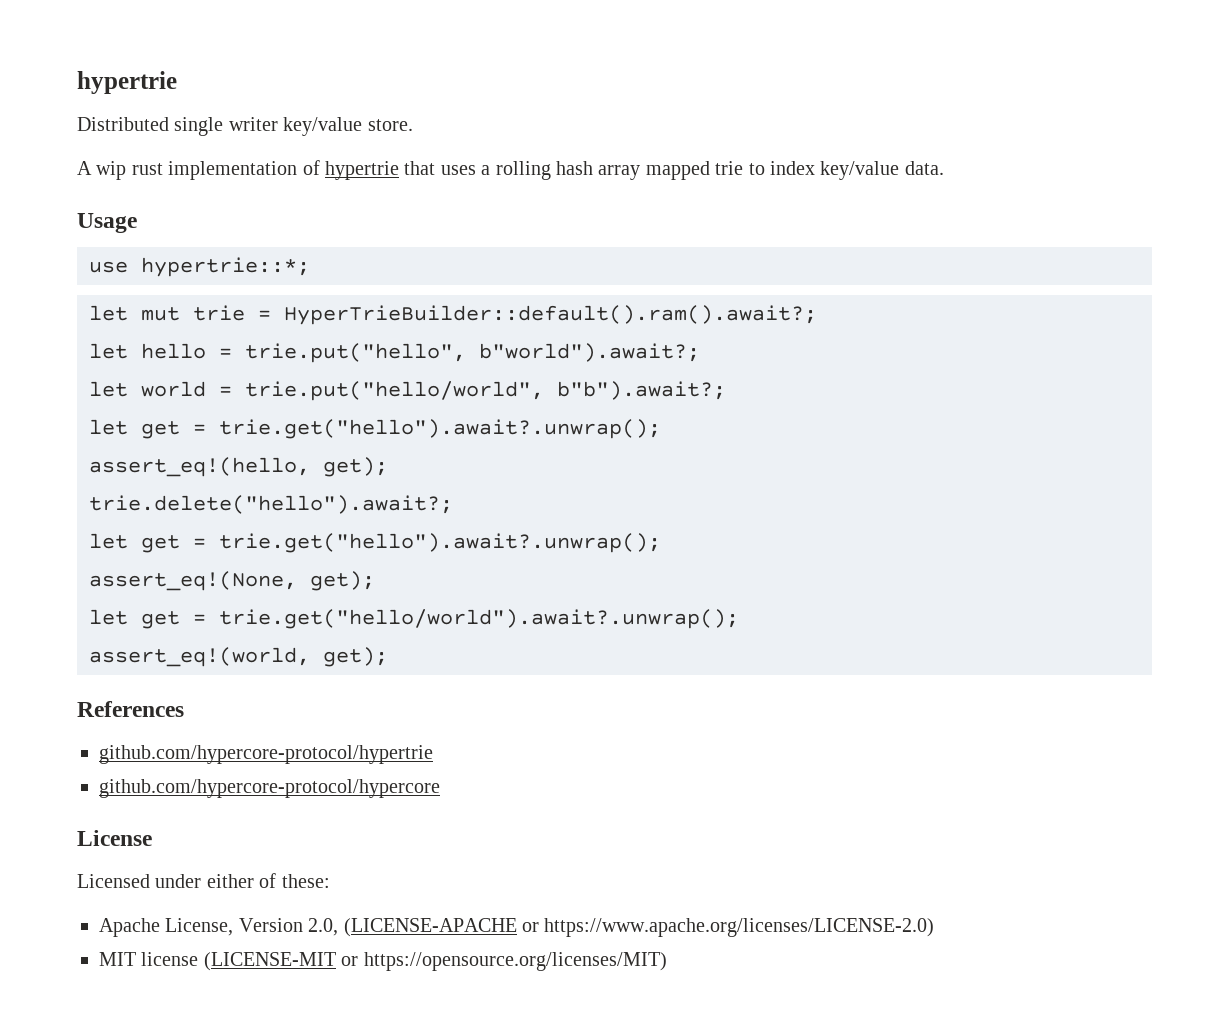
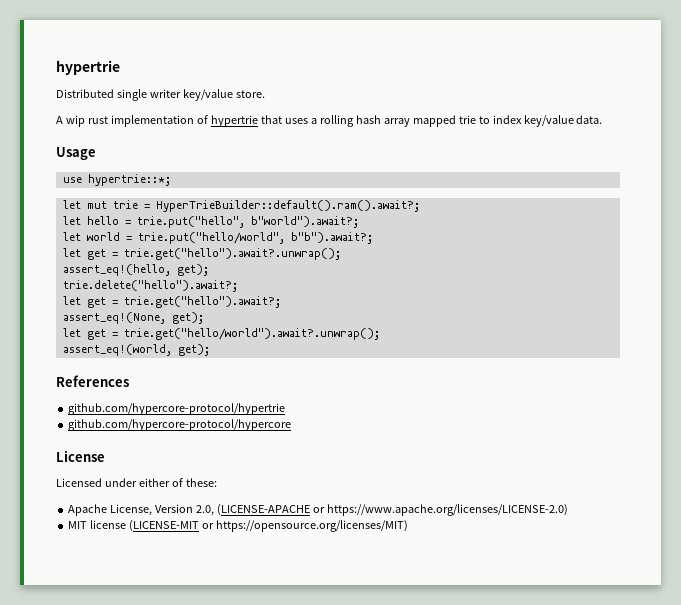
[219,533,661,553] trie.get("hello").await?.unwrap(); -> [123,296,281,308] trie.get("hello").await?;

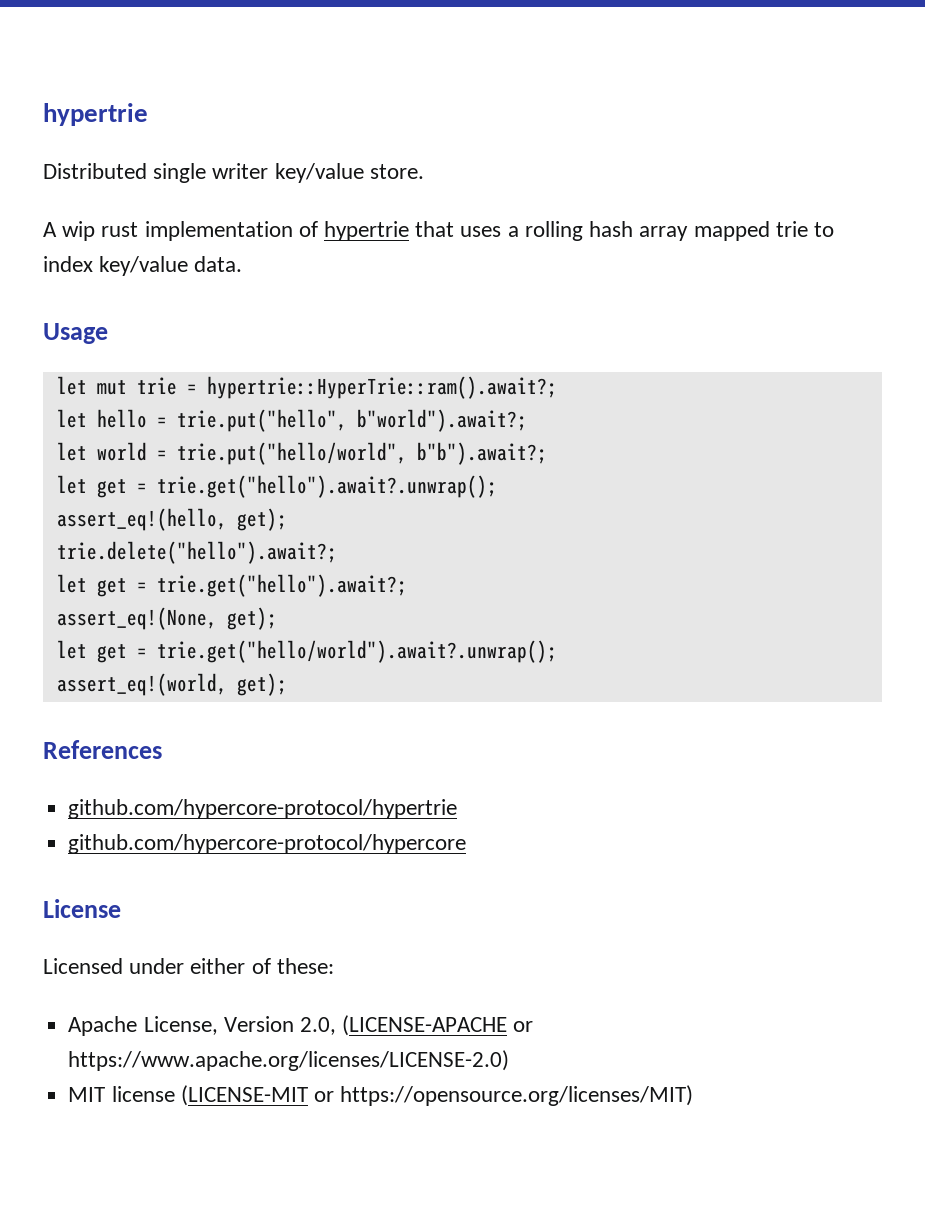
[62,174,171,186] // use hypertrie::*; -> (108, 333) none
[155,200,420,212] HyperTrieBuilder::default().ram().await?; -> [206,376,557,399] hypertrie::HyperTrie::ram().await?;

